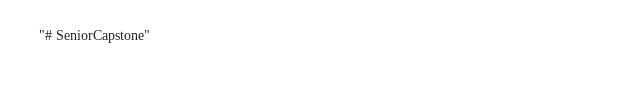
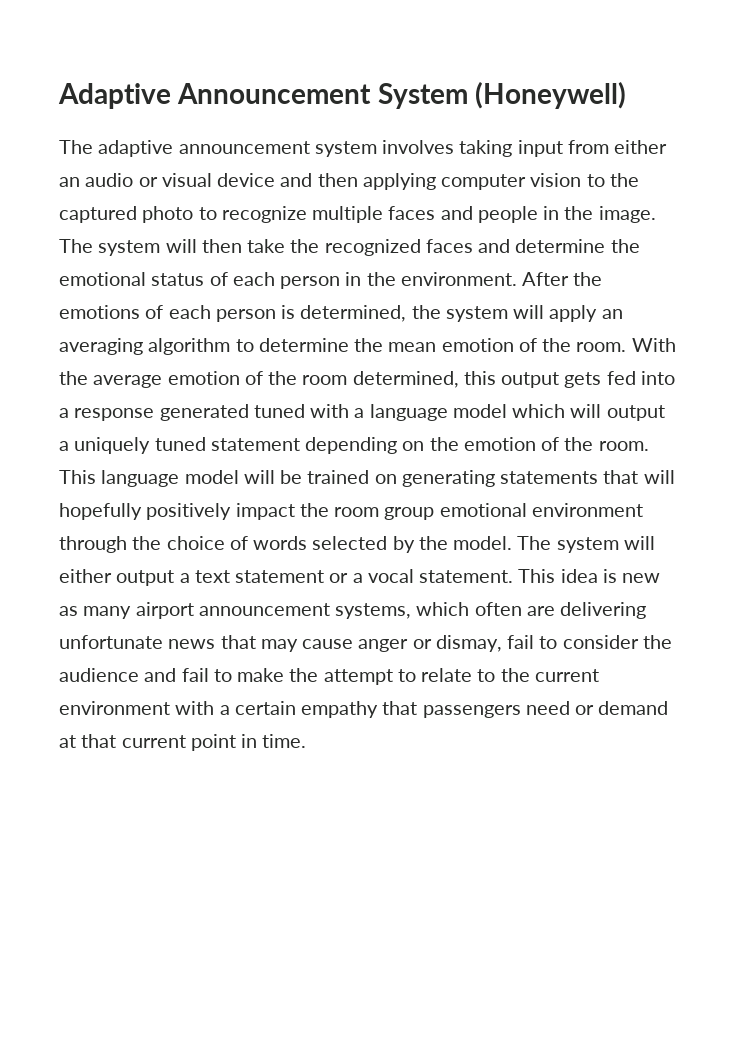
[39,30,150,43] "# SeniorCapstone" -> [58,82,627,109] [59,140,668,157] [59,173,639,190] [59,206,656,223] [59,239,640,256] [59,272,603,289] [59,305,623,322] [59,338,676,355] [59,371,675,388] [59,404,665,421] [59,437,649,454] [59,470,675,487] [59,503,643,520] [59,536,655,553] [59,569,661,586] [59,602,647,619] [59,635,672,652] [59,668,599,685] [59,701,669,718] [59,734,307,751] Adaptive Announcement System (Honeywell) // The adaptive announcement system involves taking input from either an audio or visual device and then applying computer vision to the captured photo to recognize multiple faces and people in the image. The system will then take the recognized faces and determine the emotional status of each person in the environment. After the emotions of each person is determined, the system will apply an averaging algorithm to determine the mean emotion of the room. With the average emotion of the room determined, this output gets fed into a response generated tuned with a language model which will output a uniquely tuned statement depending on the emotion of the room. This language model will be trained on generating statements that will hopefully positively impact the room group emotional environment through the choice of words selected by the model. The system will either output a text statement or a vocal statement. This idea is new as many airport announcement systems, which often are delivering unfortunate news that may cause anger or dismay, fail to consider the audience and fail to make the attempt to relate to the current environment with a certain empathy that passengers need or demand at that current point in time.

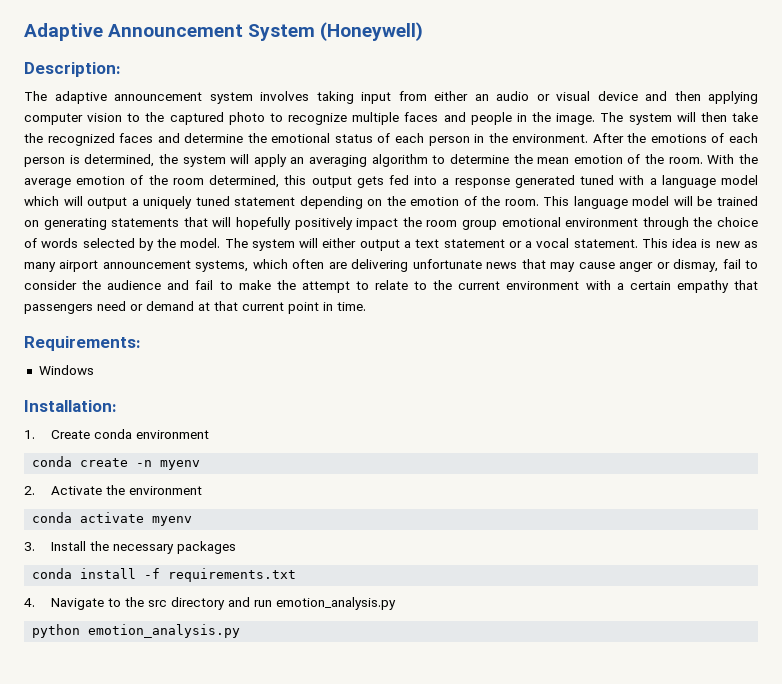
(627, 95) none -> [24,62,121,77] // Description:
(307, 741) none -> [24,336,141,351] [38,365,94,375] [24,400,117,412] [24,429,209,439] [32,456,201,470] [24,485,202,495] [32,512,193,526] [24,541,236,554] [32,568,297,582] [24,597,396,610] [32,624,241,638] // Requirements: // Windows // Installation: // 1. Create conda environment // conda create -n myenv // 2. Activate the environment // conda activate myenv // 3. Install the necessary packages // conda install -f requirements.txt // 4. Navigate to the src directory and run emotion_analysis.py // python emotion_analysis.py

